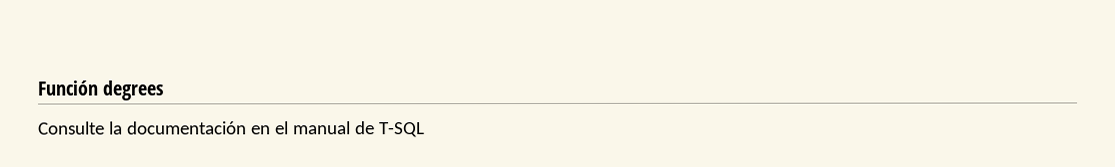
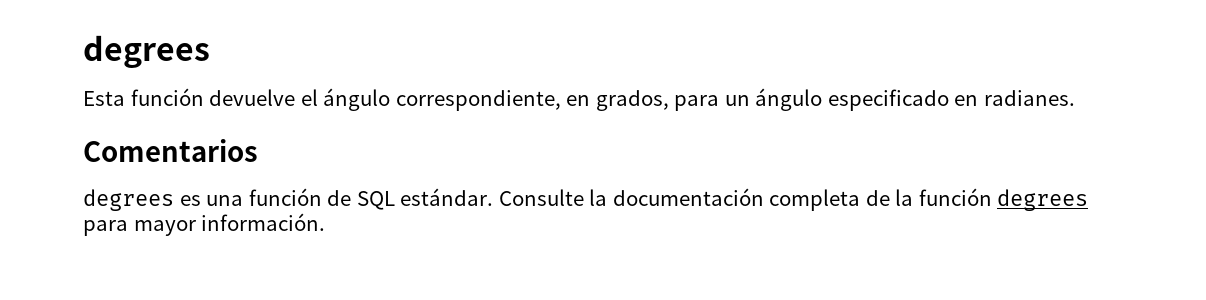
[37,80,99,96] Función -> (83, 52) none
[38,121,425,138] Consulte la documentación en el manual de T-SQL -> [83,88,1075,111] [83,139,258,162] [83,188,1089,211] [83,213,326,236] Esta función devuelve el ángulo correspondiente, en grados, para un ángulo especificado en radianes. // Comentarios // degrees es una función de SQL estándar. Consulte la documentación completa de la función degrees para mayor información.

